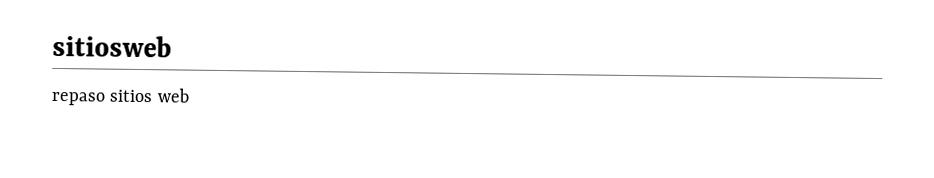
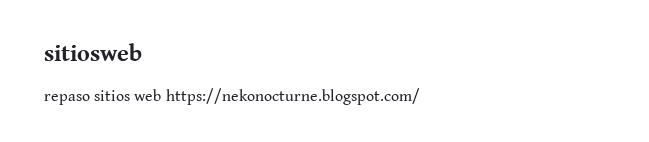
(189, 95) none -> [165,88,420,105] https://nekonocturne.blogspot.com/

